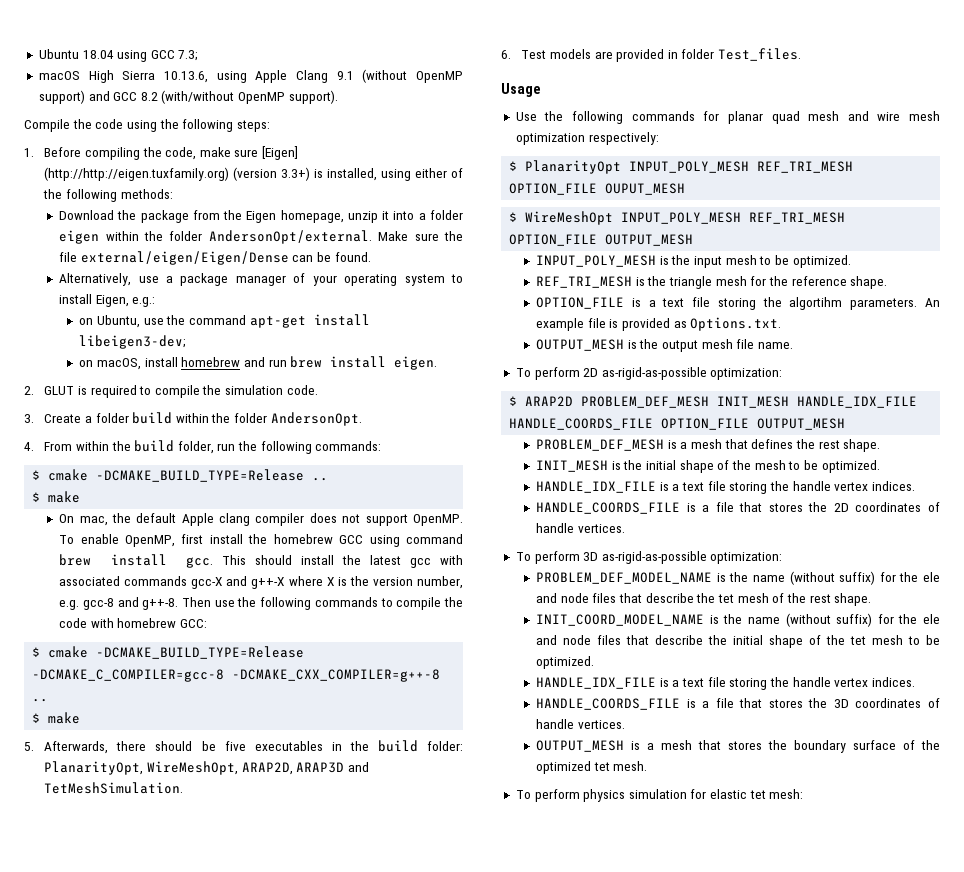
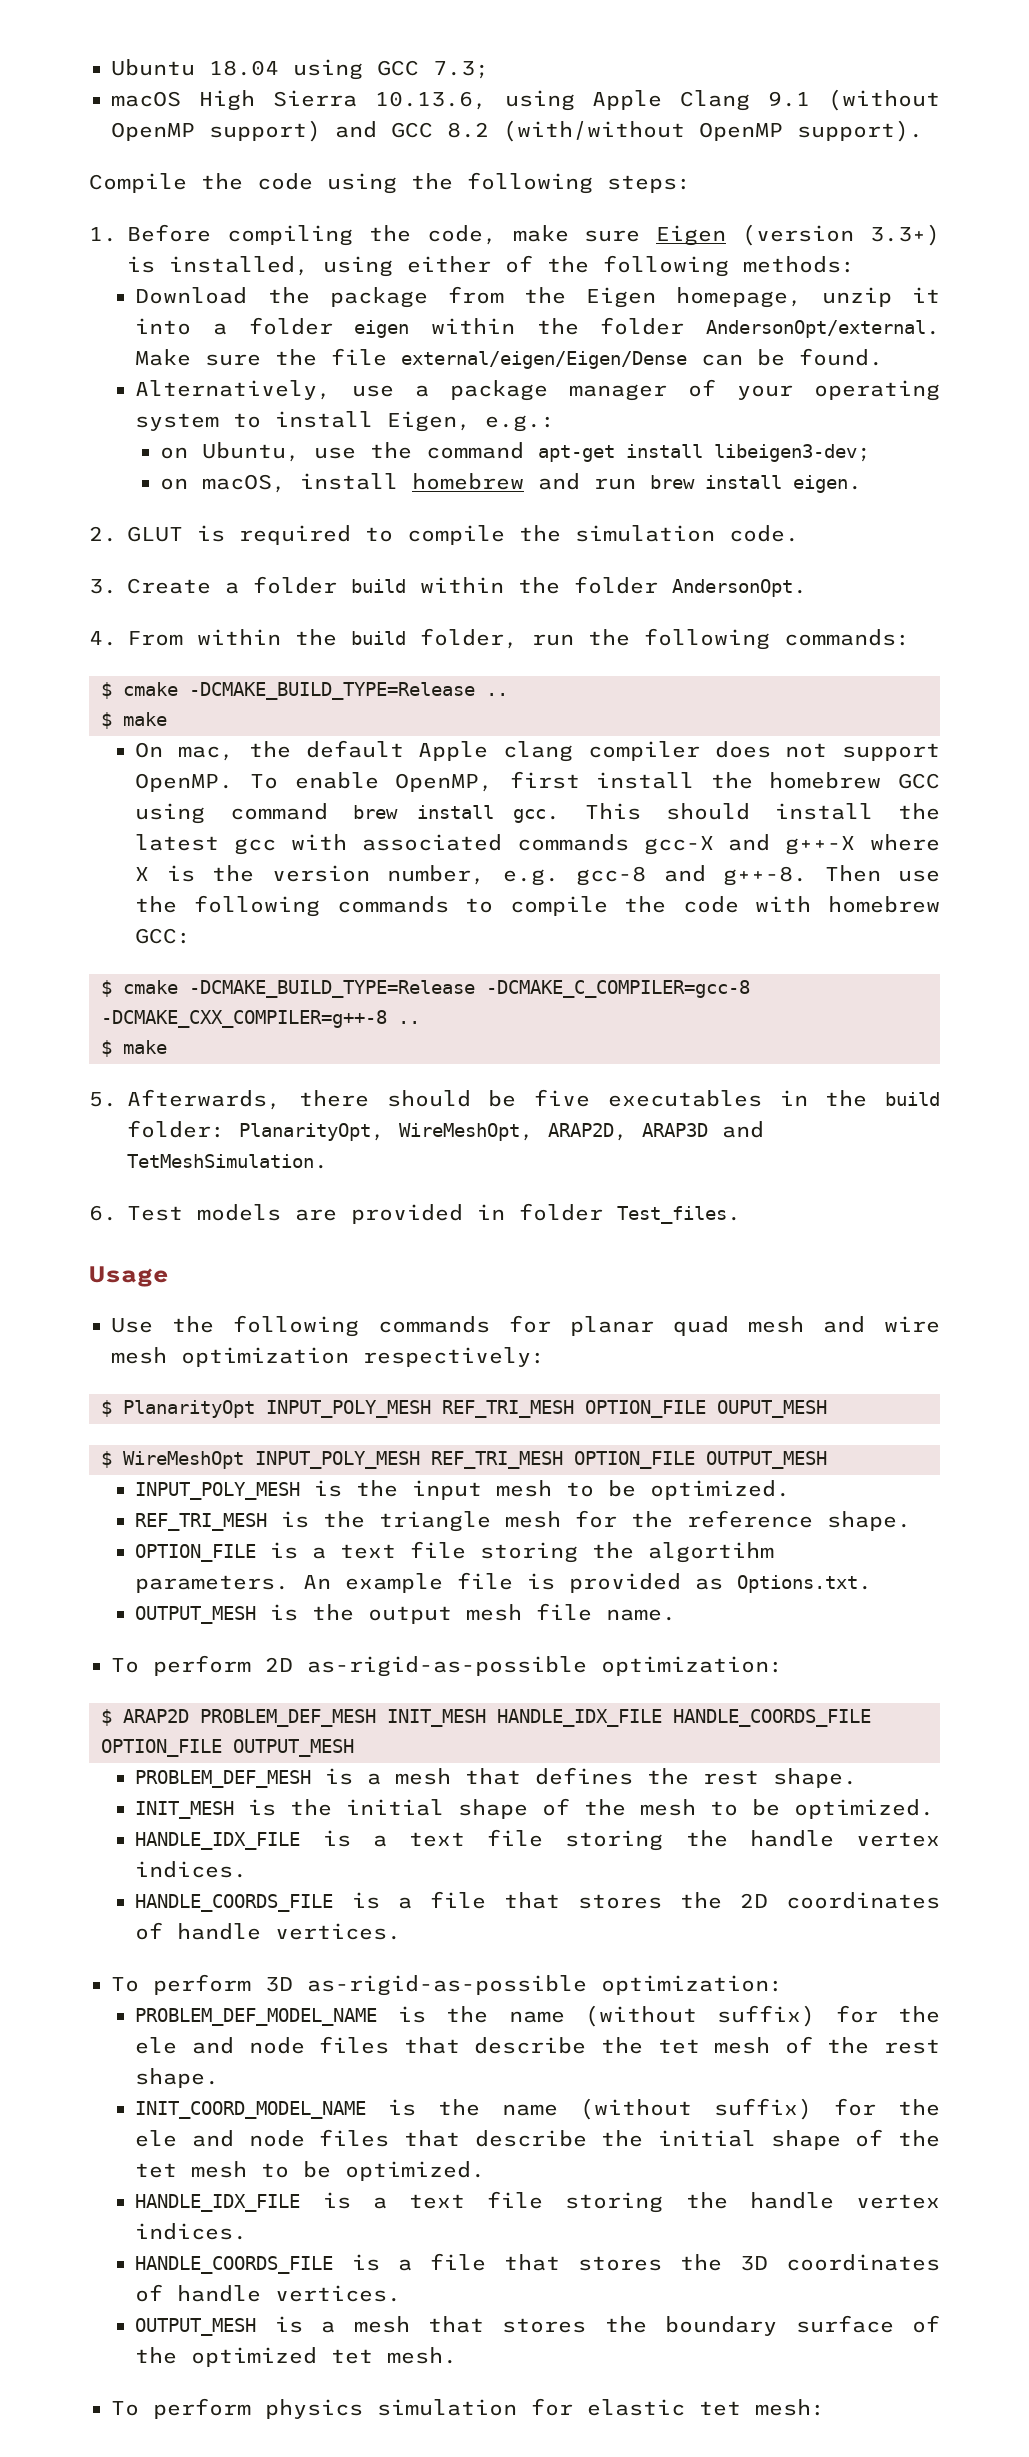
[262,146,299,160] [44,167,230,181] [Eigen] (http://http://eigen.tuxfamily.org) -> [656,225,727,246] Eigen

